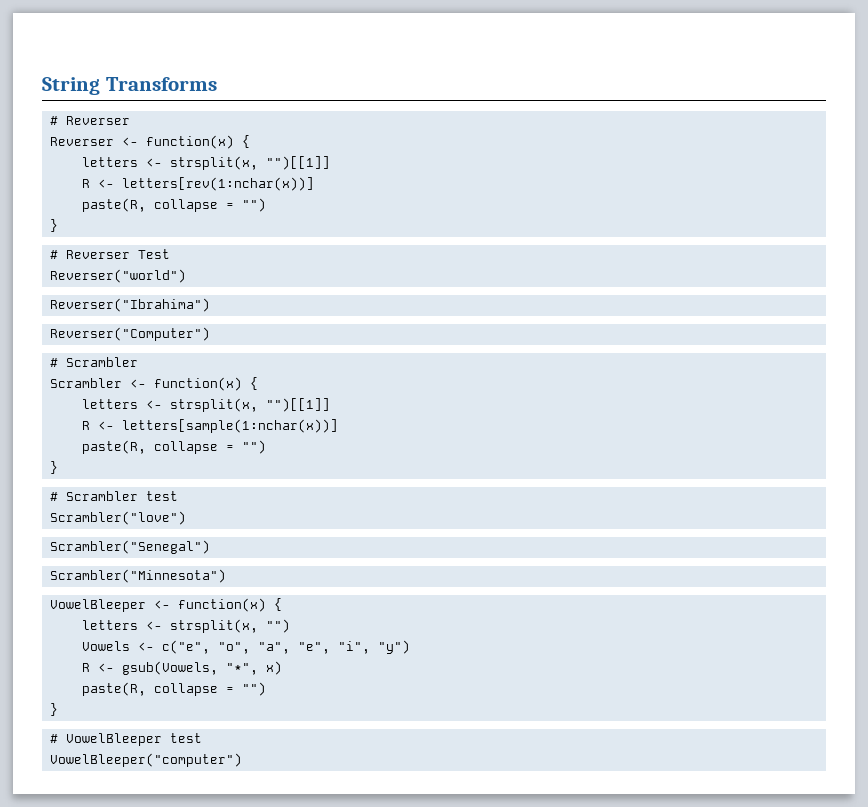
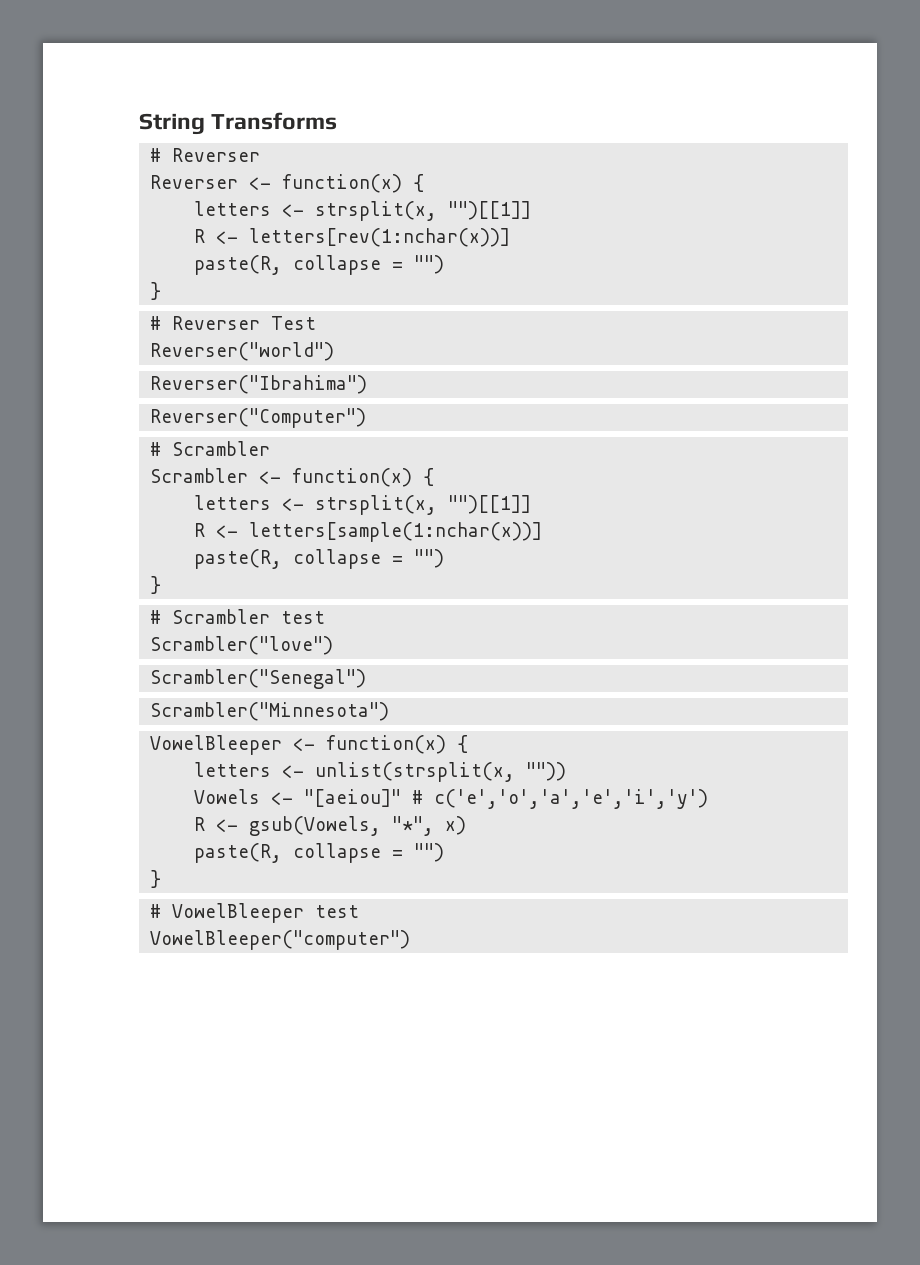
[170,619,291,633] strsplit(x, "") -> [314,762,566,782] unlist(strsplit(x, ""))
[162,640,411,654] c("e", "o", "a", "e", "i", "y") -> [303,789,708,809] "[aeiou]" # c('e','o','a','e','i','y')

